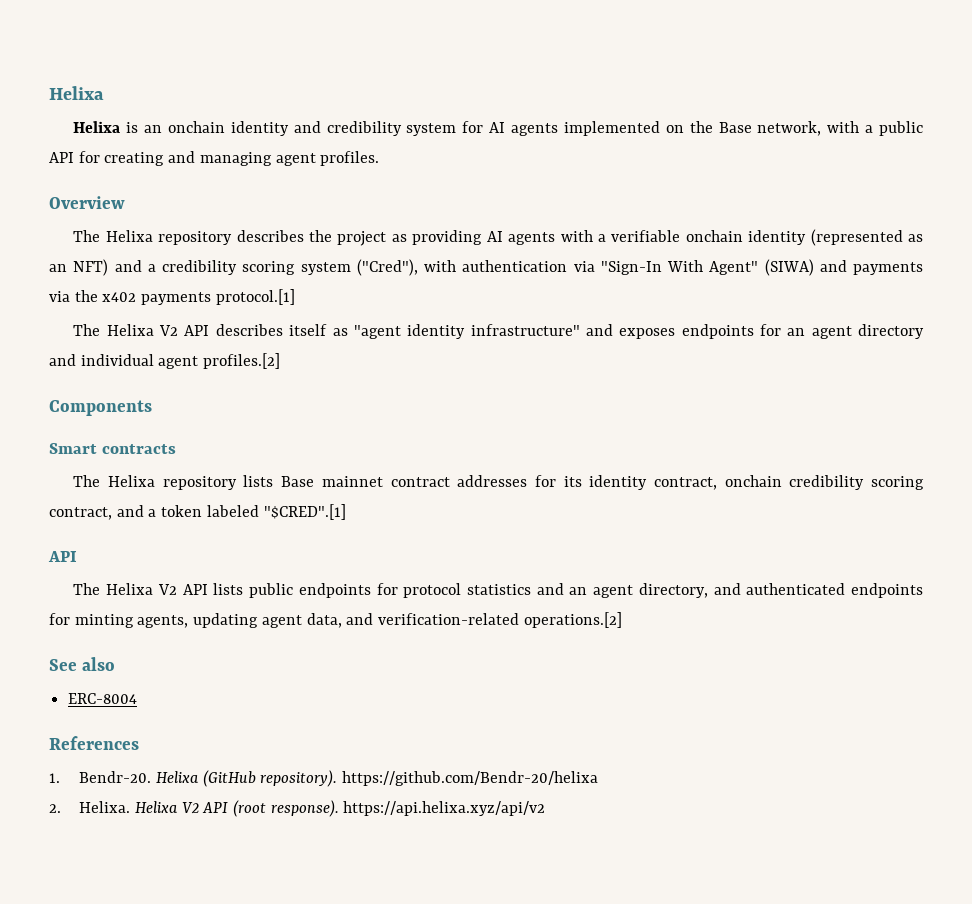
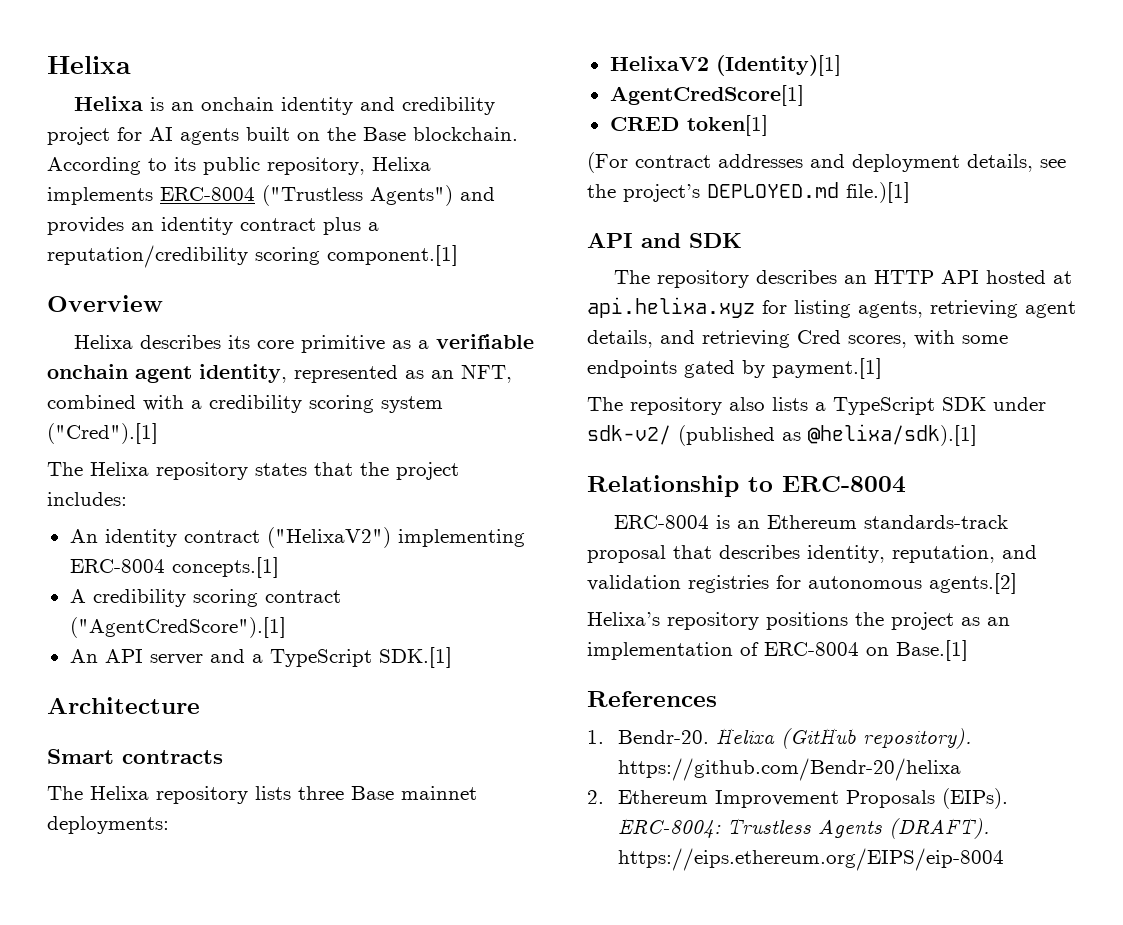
[406,123,457,136] system -> [47,127,110,145] project
[563,121,660,136] implemented -> [246,127,290,141] built
[757,121,923,136] [49,151,380,166] [49,196,125,209] [73,229,924,246] [49,259,923,276] [49,289,295,305] [73,324,925,339] [49,353,281,369] [49,400,152,416] network, with a public API for creating and managing agent profiles. // Overview // The Helixa repository describes the project as providing AI agents with a verifiable onchain identity (represented as an NFT) and a credibility scoring system ("Cred"), with authentication via "Sign-In With Agent" (SIWA) and payments via the x402 payments protocol.[1] // The Helixa V2 API describes itself as "agent identity infrastructure" and exposes endpoints for an agent directory and individual agent profiles.[2] // Components -> [413,127,518,141] [47,157,431,175] [47,185,495,206] [47,217,379,235] [47,245,458,268] [47,295,163,312] [73,334,534,353] [47,364,512,383] [47,395,443,413] [47,423,158,444] [47,462,459,480] [47,492,127,506] [69,527,525,548] [69,557,279,578] [69,589,341,607] [69,617,286,638] [69,647,452,668] [47,697,200,714] blockchain. According to its public repository, Helixa implements ERC-8004 ("Trustless Agents") and provides an identity contract plus a reputation/credibility scoring component.[1] // Overview // Helixa describes its core primitive as a verifiable onchain agent identity, represented as an NFT, combined with a credibility scoring system ("Cred").[1] // The Helixa repository states that the project includes: // An identity contract ("HelixaV2") implementing ERC-8004 concepts.[1] // A credibility scoring contract ("AgentCredScore").[1] // An API server and a TypeScript SDK.[1] // Architecture
(274, 481) none -> [298,786,344,800] three
[390,475,924,490] [49,504,346,520] [48,551,77,562] [73,583,924,598] [49,612,622,628] [49,657,116,671] [68,693,138,704] contract addresses for its identity contract, onchain credibility scoring contract, and a token labeled "$CRED".[1] // API // The Helixa V2 API lists public endpoints for protocol statistics and an agent directory, and authenticated endpoints for minting agents, updating agent data, and verification-related operations.[2] // See also // ERC-8004 -> [47,816,169,834] [609,55,841,76] [609,85,804,106] [609,115,768,136] [587,152,1066,173] [587,182,910,203] [587,233,742,248] [613,270,1072,288] [587,297,1076,318] [587,330,1008,348] [587,358,882,379] [587,397,1046,415] [587,424,977,446] [587,475,906,497] [613,515,1008,529] [587,545,1037,563] [587,573,1017,594] [587,612,1010,630] [587,640,968,661] deployments: // HelixaV2 (Identity)[1] // AgentCredScore[1] // CRED token[1] // (For contract addresses and deployment details, see the project’s DEPLOYED.md file.)[1] // API and SDK // The repository describes an HTTP API hosted at api.helixa.xyz for listing agents, retrieving agent details, and retrieving Cred scores, with some endpoints gated by payment.[1] // The repository also lists a TypeScript SDK under sdk-v2/ (published as @helixa/sdk).[1] // Relationship to ERC-8004 // ERC-8004 is an Ethereum standards-track proposal that describes identity, reputation, and validation registries for autonomous agents.[2] // Helixa’s repository positions the project as an implementation of ERC-8004 on Base.[1]
[79,800,546,817] Helixa. Helixa V2 API (root response). https://api.helixa.xyz/api/v2 -> [618,788,1009,809] [618,818,990,839] [618,848,1005,871] Ethereum Improvement Proposals (EIPs). ERC-8004: Trustless Agents (DRAFT). https://eips.ethereum.org/EIPS/eip-8004

